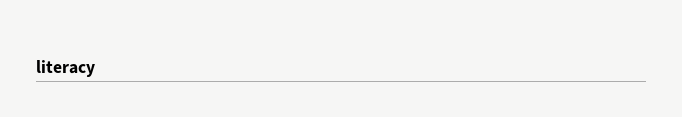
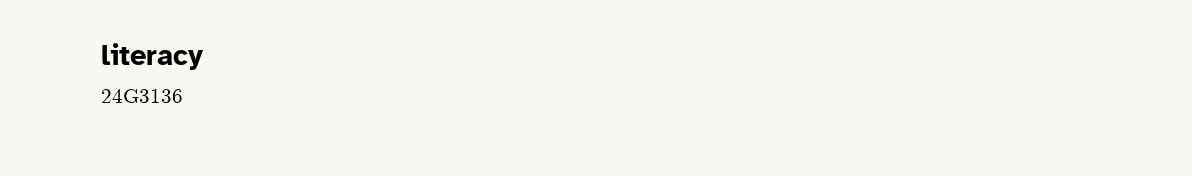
(95, 68) none -> [101,89,183,103] // 24G3136

